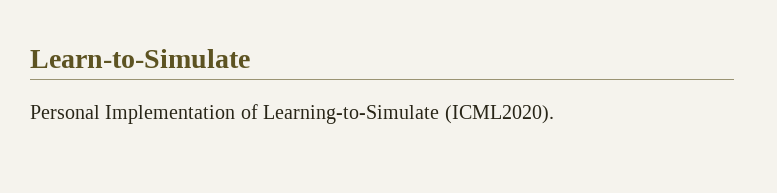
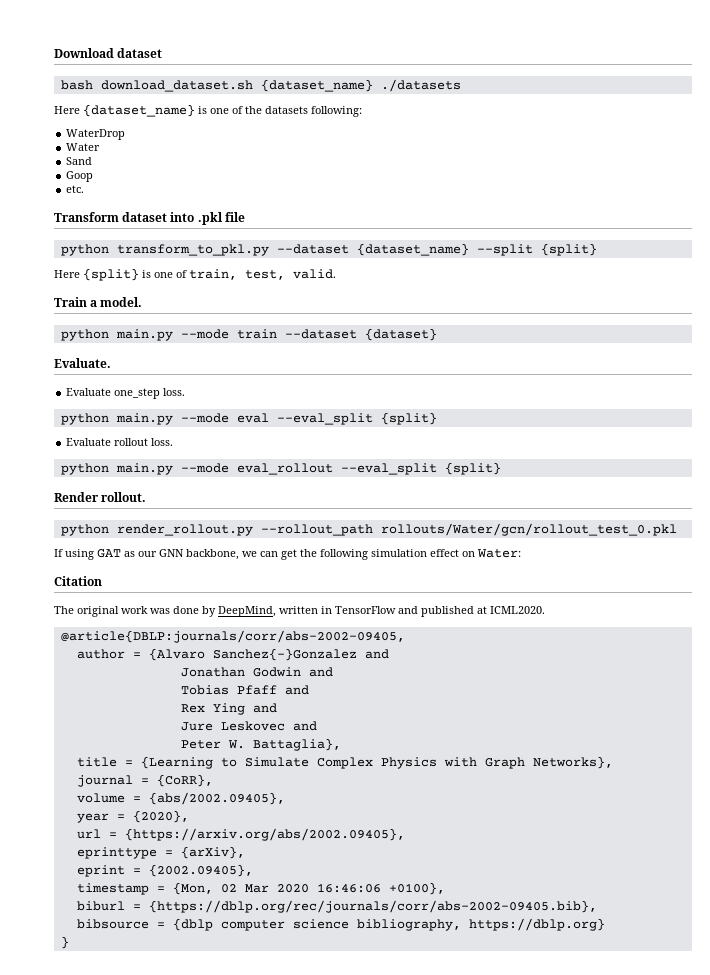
[30,49,250,68] [30,104,554,124] Learn-to-Simulate // Personal Implementation of Learning-to-Simulate (ICML2020). -> [54,48,163,58] [60,79,461,92] [54,104,362,117] [66,129,126,140] [66,143,101,151] [66,157,93,165] [66,171,94,182] [66,185,85,193] [54,212,245,225] [60,243,597,256] [54,268,336,281] [54,297,143,307] [60,328,437,341] [54,358,111,368] [66,388,186,399] [60,412,437,425] [66,438,174,446] [60,462,501,475] [54,492,147,502] [60,523,677,536] [54,549,521,560] [54,576,102,586] [54,606,545,617] [60,630,405,643] [76,648,389,661] [180,667,333,677] [180,685,309,695] [180,703,277,715] [180,721,317,731] [180,738,341,751] [76,756,613,769] [76,774,213,787] [76,792,285,805] [76,810,189,823] [76,828,405,841] [76,846,245,859] [76,864,253,877] [76,882,445,895] [76,900,597,913] [76,918,605,931] [60,936,69,949] Download dataset // bash download_dataset.sh {dataset_name} ./datasets // Here {dataset_name} is one of the datasets following: // WaterDrop // Water // Sand // Goop // etc. // Transform dataset into .pkl file // python transform_to_pkl.py --dataset {dataset_name} --split {split} // Here {split} is one of train, test, valid. // Train a model. // python main.py --mode train --dataset {dataset} // Evaluate. // Evaluate one_step loss. // python main.py --mode eval --eval_split {split} // Evaluate rollout loss. // python main.py --mode eval_rollout --eval_split {split} // Render rollout. // python render_rollout.py --rollout_path rollouts/Water/gcn/rollout_test_0.pkl // If using GAT as our GNN backbone, we can get the following simulation effect on Water: // Citation // The original work was done by DeepMind, written in TensorFlow and published at ICML2020. // @article{DBLP:journals/corr/abs-2002-09405, // author = {Alvaro Sanchez{-}Gonzalez and // Jonathan Godwin and // Tobias Pfaff and // Rex Ying and // Jure Leskovec and // Peter W. Battaglia}, // title = {Learning to Simulate Complex Physics with Graph Networks}, // journal = {CoRR}, // volume = {abs/2002.09405}, // year = {2020}, // url = {https://arxiv.org/abs/2002.09405}, // eprinttype = {arXiv}, // eprint = {2002.09405}, // timestamp = {Mon, 02 Mar 2020 16:46:06 +0100}, // biburl = {https://dblp.org/rec/journals/corr/abs-2002-09405.bib}, // bibsource = {dblp computer science bibliography, https://dblp.org} // }

